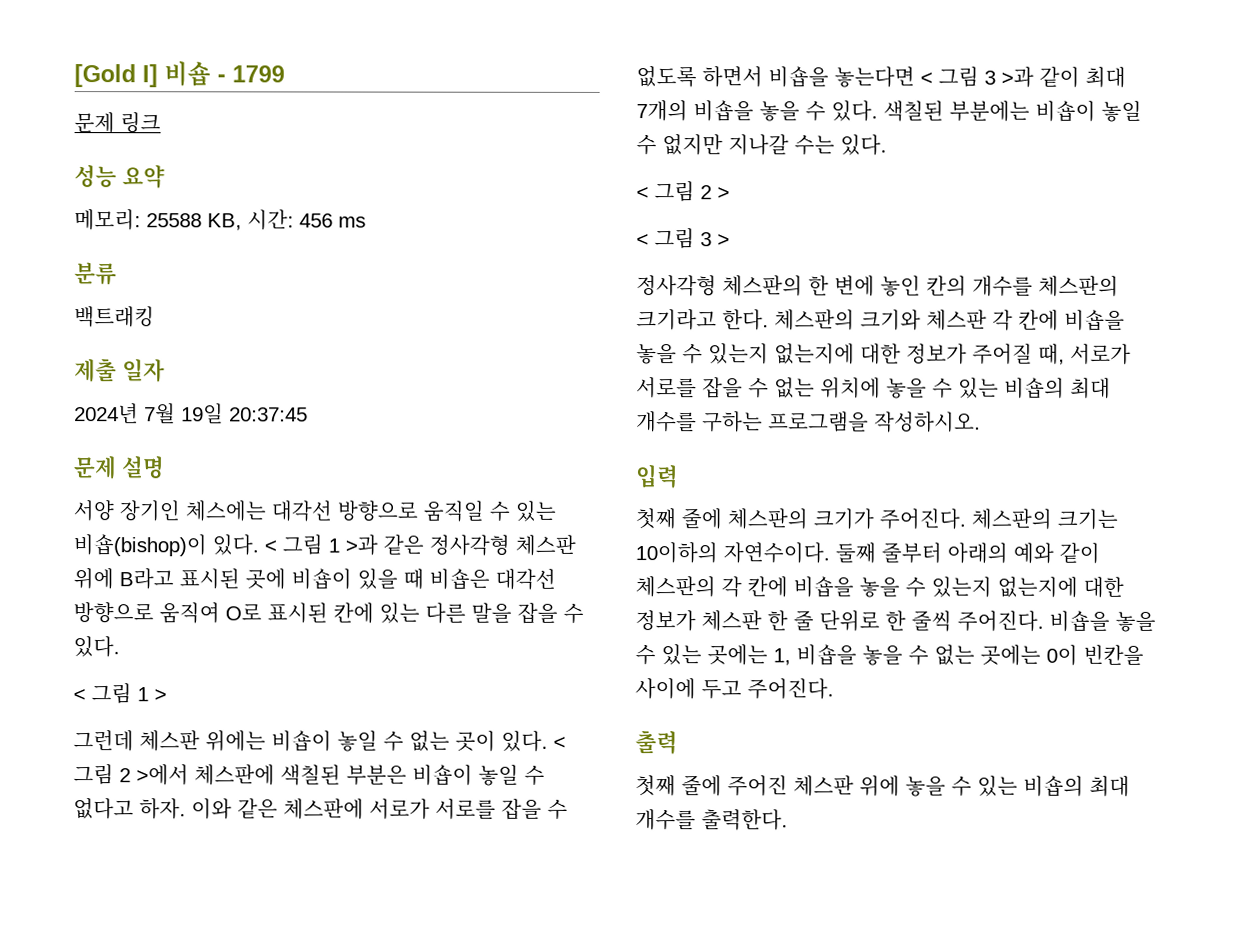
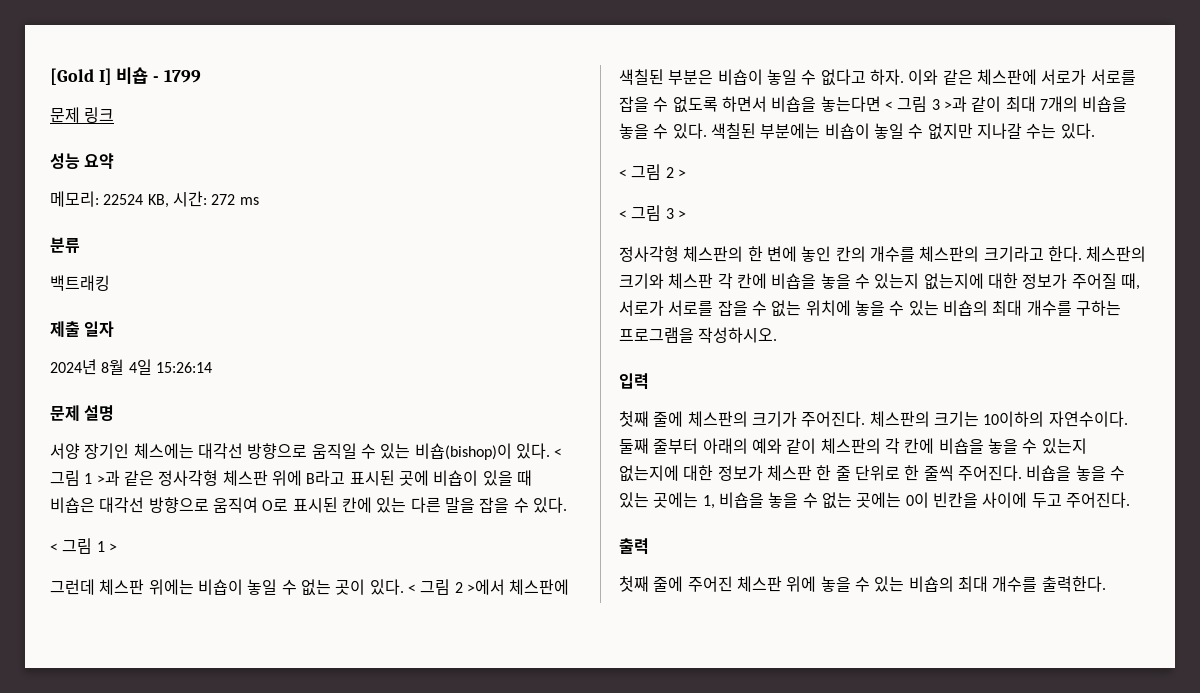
[146,213,202,228] 25588 -> [103,194,144,205] 22524
[299,213,333,228] 456 -> [211,194,236,205] 272
[144,402,308,424] 7월 19일 20:37:45 -> [101,359,212,375] 8월 4일 15:26:14

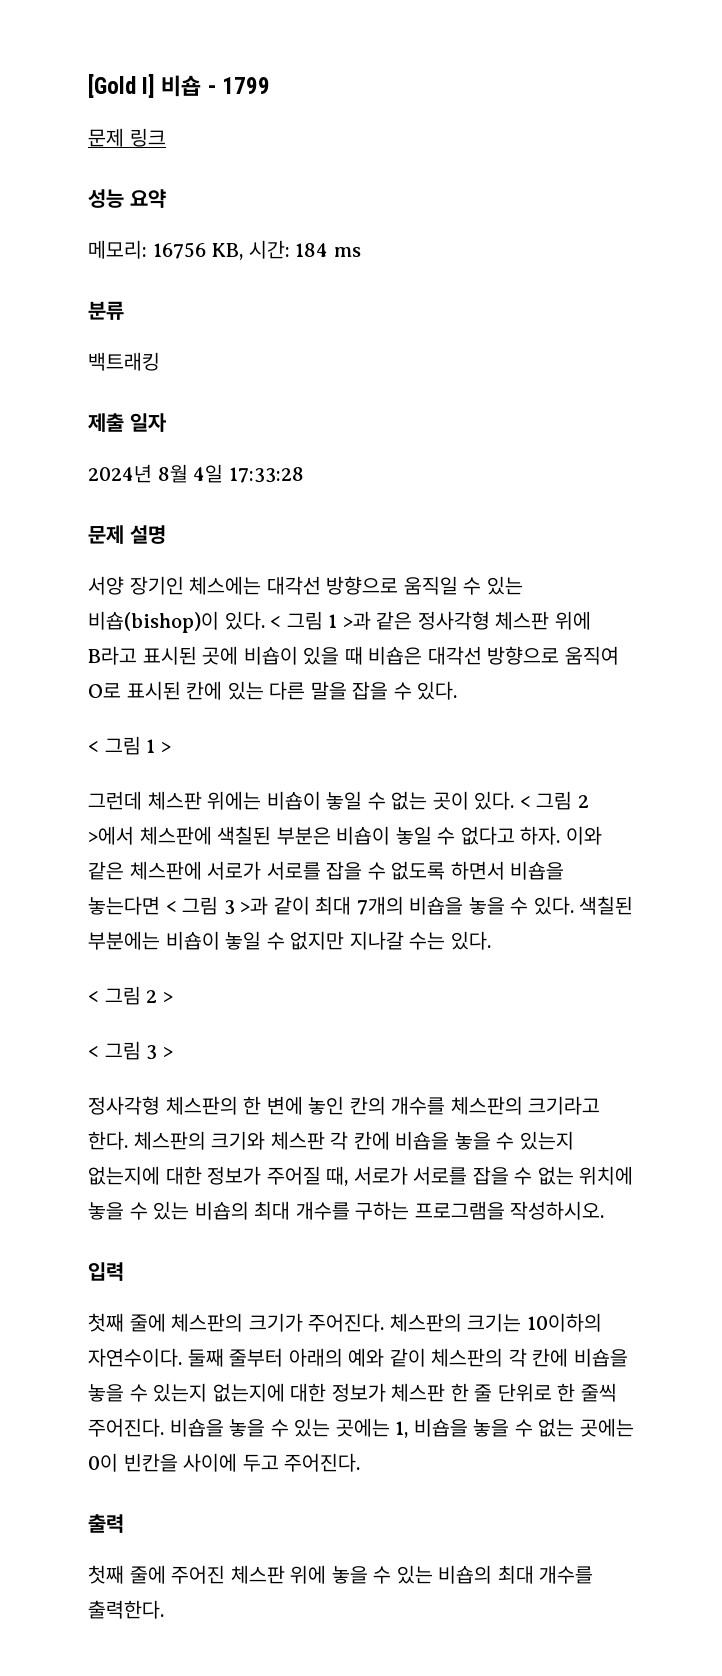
[103,194,144,205] 22524 -> [152,242,206,259] 16756
[211,194,236,205] 272 -> [295,243,329,257] 184
[155,362,212,373] 15:26:14 -> [228,467,304,483] 17:33:28

